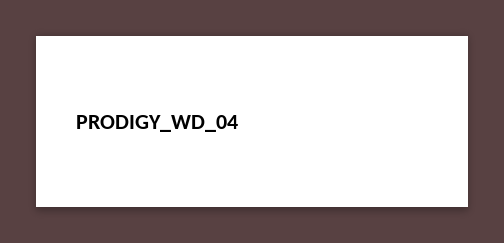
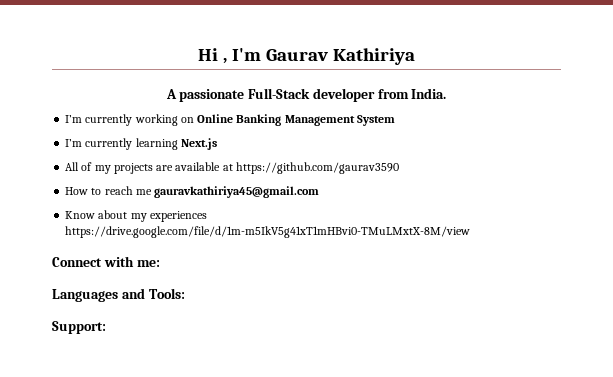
[76,115,238,132] PRODIGY_WD_04 -> [198,48,415,65] [165,88,447,102] [65,114,395,126] [65,138,217,150] [65,162,399,174] [65,186,320,198] [65,210,207,222] [65,226,471,238] [52,256,160,267] [52,288,185,302] [52,321,106,334] Hi , I'm Gaurav Kathiriya // A passionate Full-Stack developer from India. // I’m currently working on Online Banking Management System // I’m currently learning Next.js // All of my projects are available at https://github.com/gaurav3590 // How to reach me gauravkathiriya45@gmail.com // Know about my experiences https://drive.google.com/file/d/1m-m5IkV5g41xT1mHBvi0-TMuLMxtX-8M/view // Connect with me: // Languages and Tools: // Support:

